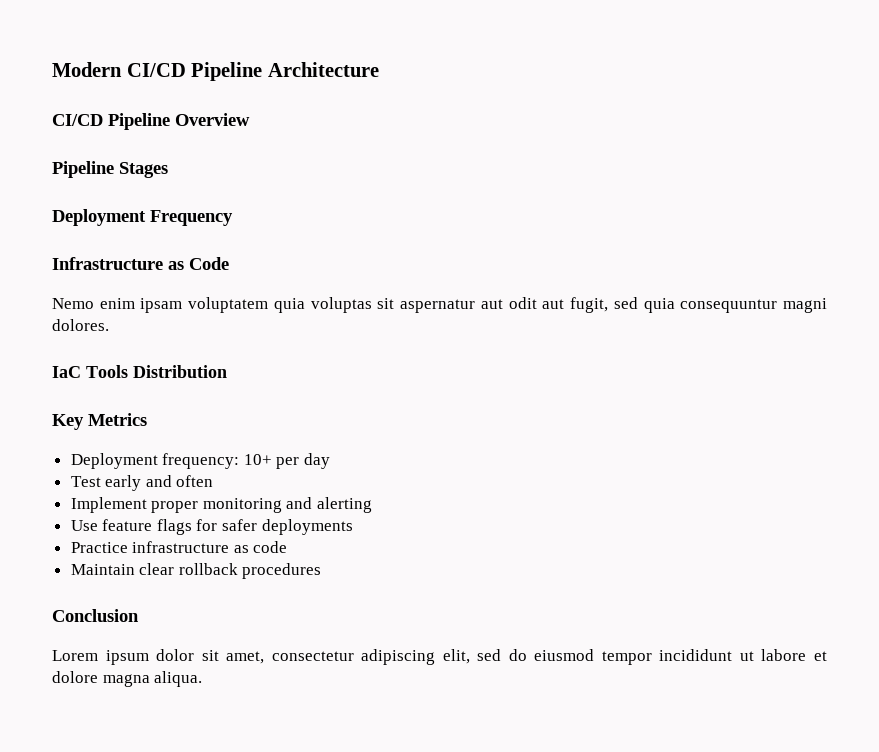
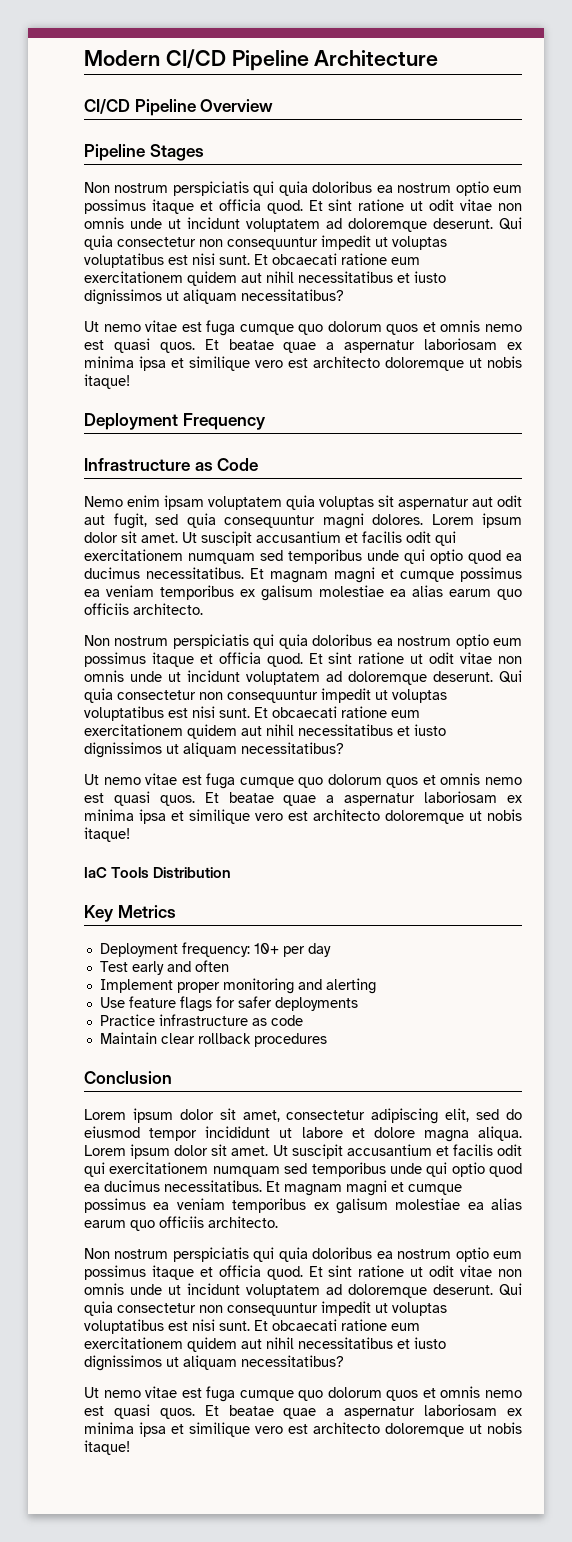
(168, 170) none -> [84,181,523,196] [84,199,523,214] [84,217,522,232] [84,235,447,250] [84,253,420,268] [84,271,446,286] [84,289,344,305] [84,320,522,336] [84,338,522,353] [84,356,522,371] [84,374,130,389] // Non nostrum perspiciatis qui quia doloribus ea nostrum optio eum possimus itaque et officia quod. Et sint ratione ut odit vitae non omnis unde ut incidunt voluptatem ad doloremque deserunt. Qui quia consectetur non consequuntur impedit ut voluptas voluptatibus est nisi sunt. Et obcaecati ratione eum exercitationem quidem aut nihil necessitatibus et iusto dignissimos ut aliquam necessitatibus? // Ut nemo vitae est fuga cumque quo dolorum quos et omnis nemo est quasi quos. Et beatae quae a aspernatur laboriosam ex minima ipsa et similique vero est architecto doloremque ut nobis itaque!
(109, 325) none -> [431,513,522,528] [84,531,456,546] [84,549,522,564] [84,567,522,583] [84,585,522,601] [84,603,203,615] [84,634,523,649] [84,652,523,667] [84,670,522,685] [84,688,447,703] [84,706,420,721] [84,724,446,739] [84,742,344,758] [84,773,522,789] [84,791,522,806] [84,809,522,824] [84,827,130,842] Lorem ipsum dolor sit amet. Ut suscipit accusantium et facilis odit qui exercitationem numquam sed temporibus unde qui optio quod ea ducimus necessitatibus. Et magnam magni et cumque possimus ea veniam temporibus ex galisum molestiae ea alias earum quo officiis architecto. // Non nostrum perspiciatis qui quia doloribus ea nostrum optio eum possimus itaque et officia quod. Et sint ratione ut odit vitae non omnis unde ut incidunt voluptatem ad doloremque deserunt. Qui quia consectetur non consequuntur impedit ut voluptas voluptatibus est nisi sunt. Et obcaecati ratione eum exercitationem quidem aut nihil necessitatibus et iusto dignissimos ut aliquam necessitatibus? // Ut nemo vitae est fuga cumque quo dolorum quos et omnis nemo est quasi quos. Et beatae quae a aspernatur laboriosam ex minima ipsa et similique vero est architecto doloremque ut nobis itaque!
(203, 679) none -> [84,1144,522,1159] [84,1162,522,1177] [84,1180,462,1196] [84,1198,522,1214] [84,1216,278,1231] [84,1247,523,1262] [84,1265,523,1280] [84,1283,522,1298] [84,1301,447,1316] [84,1319,420,1334] [84,1337,446,1352] [84,1355,344,1371] [84,1386,522,1402] [84,1404,522,1419] [84,1422,522,1437] [84,1440,130,1455] Lorem ipsum dolor sit amet. Ut suscipit accusantium et facilis odit qui exercitationem numquam sed temporibus unde qui optio quod ea ducimus necessitatibus. Et magnam magni et cumque possimus ea veniam temporibus ex galisum molestiae ea alias earum quo officiis architecto. // Non nostrum perspiciatis qui quia doloribus ea nostrum optio eum possimus itaque et officia quod. Et sint ratione ut odit vitae non omnis unde ut incidunt voluptatem ad doloremque deserunt. Qui quia consectetur non consequuntur impedit ut voluptas voluptatibus est nisi sunt. Et obcaecati ratione eum exercitationem quidem aut nihil necessitatibus et iusto dignissimos ut aliquam necessitatibus? // Ut nemo vitae est fuga cumque quo dolorum quos et omnis nemo est quasi quos. Et beatae quae a aspernatur laboriosam ex minima ipsa et similique vero est architecto doloremque ut nobis itaque!

